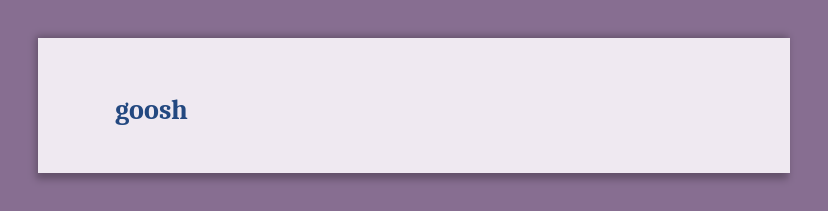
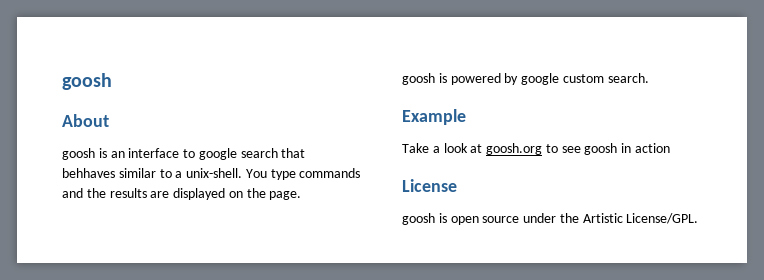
[115,99,188,125] goosh -> [62,73,112,90] [62,114,109,127] [62,148,306,160] [62,168,361,180] [62,188,302,200] [402,73,649,85] [402,109,466,125] [402,143,671,155] [402,179,457,192] [402,213,699,225] goosh // About // goosh is an interface to google search that behhaves similar to a unix-shell. You type commands and the results are displayed on the page. // goosh is powered by google custom search. // Example // Take a look at goosh.org to see goosh in action // License // goosh is open source under the Artistic License/GPL.

